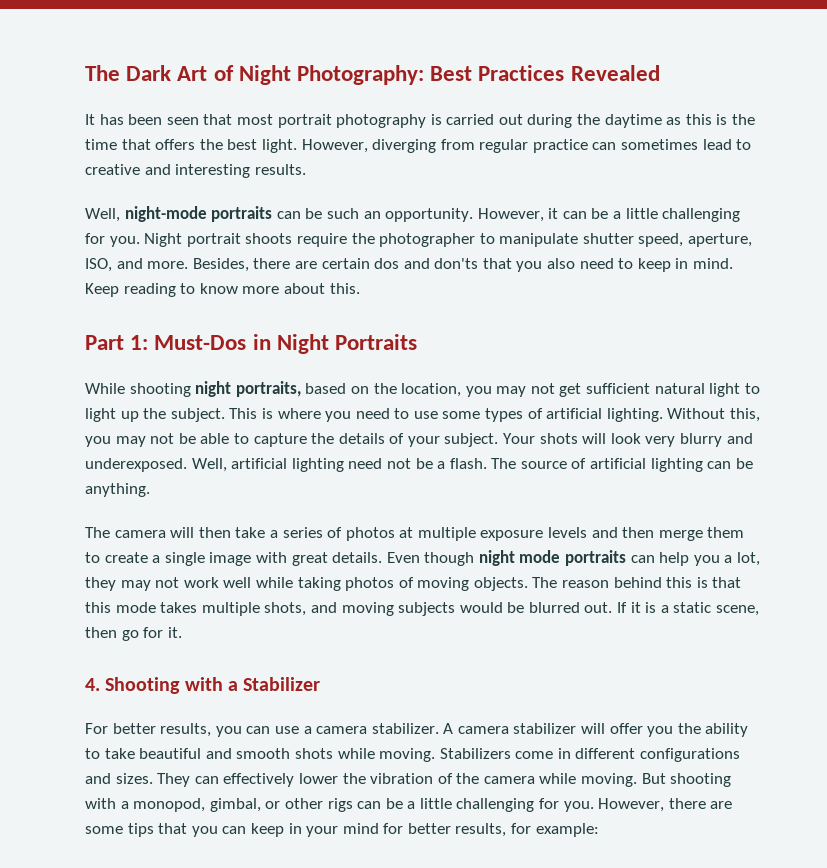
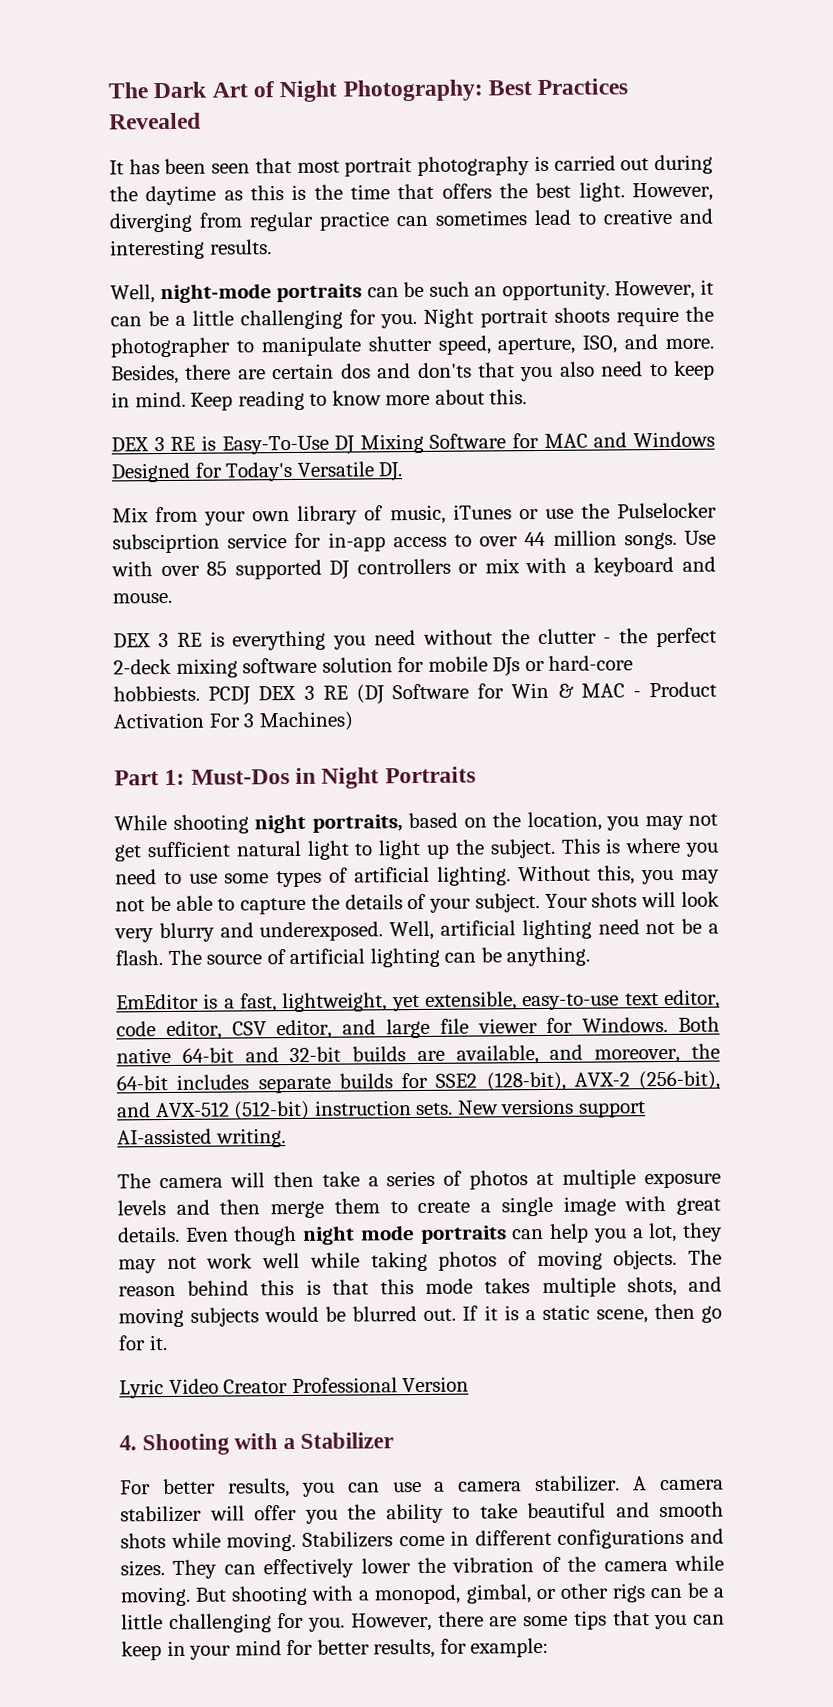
(360, 288) none -> [111,431,715,455] [111,461,404,483] [112,502,717,526] [112,530,716,554] [111,556,716,580] [112,592,172,604] [113,627,717,651] [113,655,634,678] [113,681,717,706] [113,711,354,732] // DEX 3 RE is Easy-To-Use DJ Mixing Software for MAC and Windows Designed for Today's Versatile DJ. // Mix from your own library of music, iTunes or use the Pulselocker subsciprtion service for in-app access to over 44 million songs. Use with over 85 supported DJ controllers or mix with a keyboard and mouse. // DEX 3 RE is everything you need without the clutter - the perfect 2-deck mixing software solution for mobile DJs or hard-core hobbiests. PCDJ DEX 3 RE (DJ Software for Win & MAC - Product Activation For 3 Machines)
(150, 490) none -> [116,989,720,1013] [116,1016,720,1041] [116,1043,720,1065] [116,1070,720,1094] [116,1098,646,1121] [117,1128,286,1148] // EmEditor is a fast, lightweight, yet extensible, easy-to-use text editor, code editor, CSV editor, and large file viewer for Windows. Both native 64-bit and 32-bit builds are available, and moreover, the 64-bit includes separate builds for SSE2 (128-bit), AVX-2 (256-bit), and AVX-512 (512-bit) instruction sets. New versions support AI-assisted writing.
(182, 632) none -> [119,1376,470,1399] // Lyric Video Creator Professional Version

